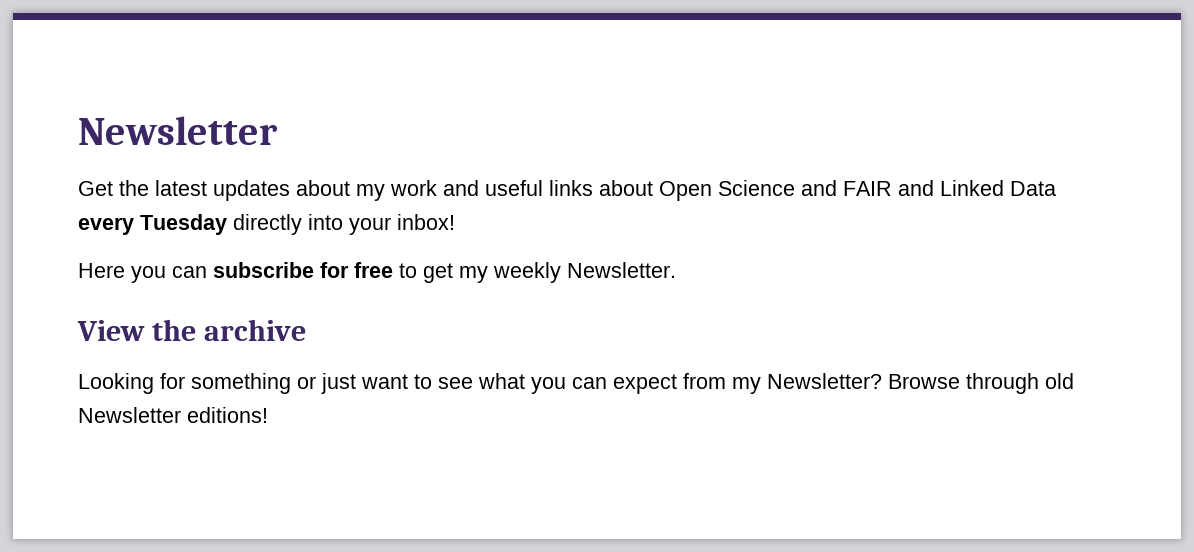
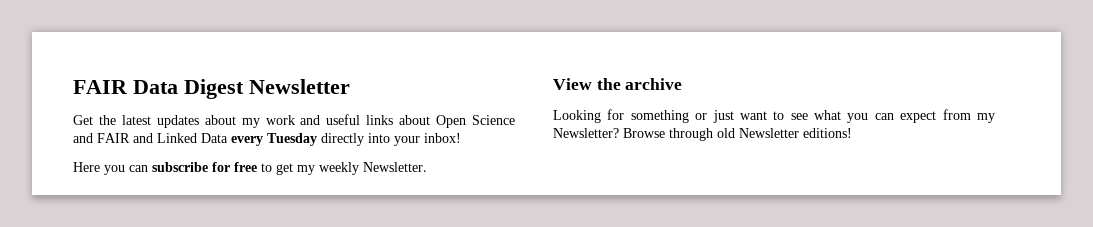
(78, 130) none -> [73,79,244,99] FAIR Data Digest

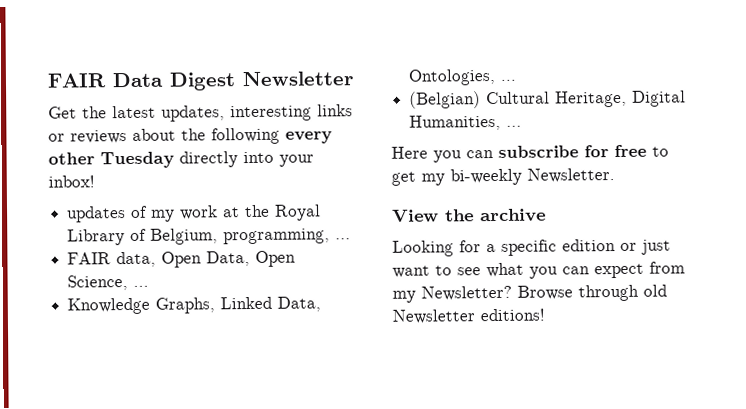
[156,114,515,128] [73,133,263,146] updates about my work and useful links about Open Science and FAIR and Linked Data every -> [161,104,353,122] [48,127,332,145] [48,152,95,165] updates, interesting links or reviews about the following every other
(461, 138) none -> [67,204,322,223] [67,228,352,246] [67,250,297,268] [67,275,150,291] [67,296,322,315] [408,68,517,86] [409,90,687,109] [409,114,523,131] // updates of my work at the Royal Library of Belgium, programming, ... // FAIR data, Open Data, Open Science, ... // Knowledge Graphs, Linked Data, Ontologies, ... // (Belgian) Cultural Heritage, Digital Humanities, ...
[319,162,359,175] weekly -> [450,168,522,186] bi-weekly
[630,110,689,123] something -> [486,239,616,256] a specific edition

